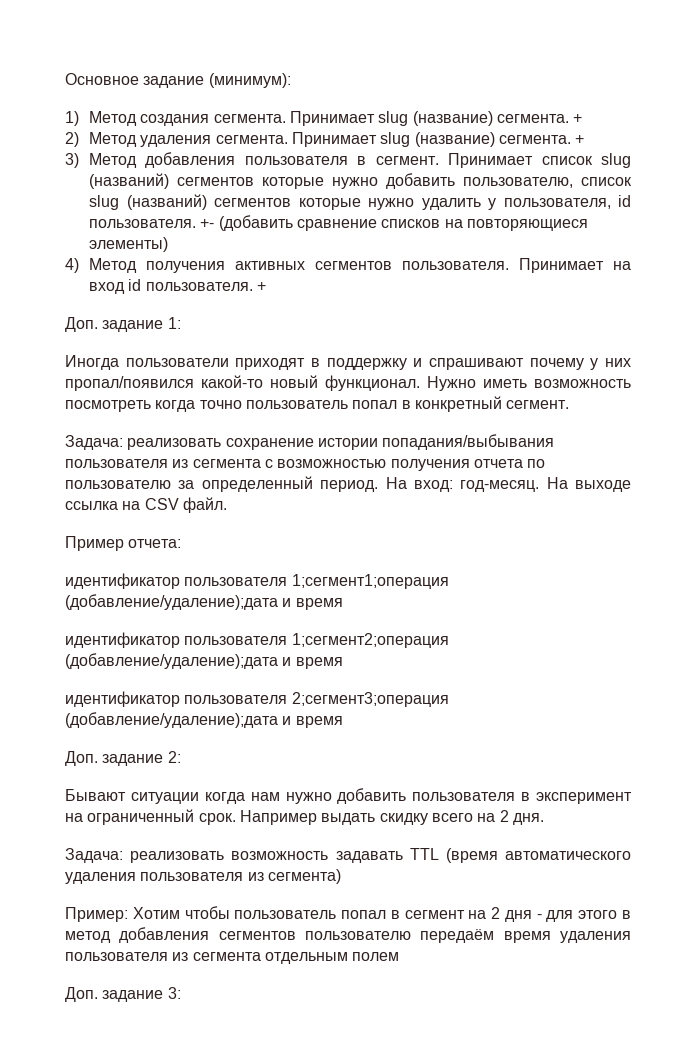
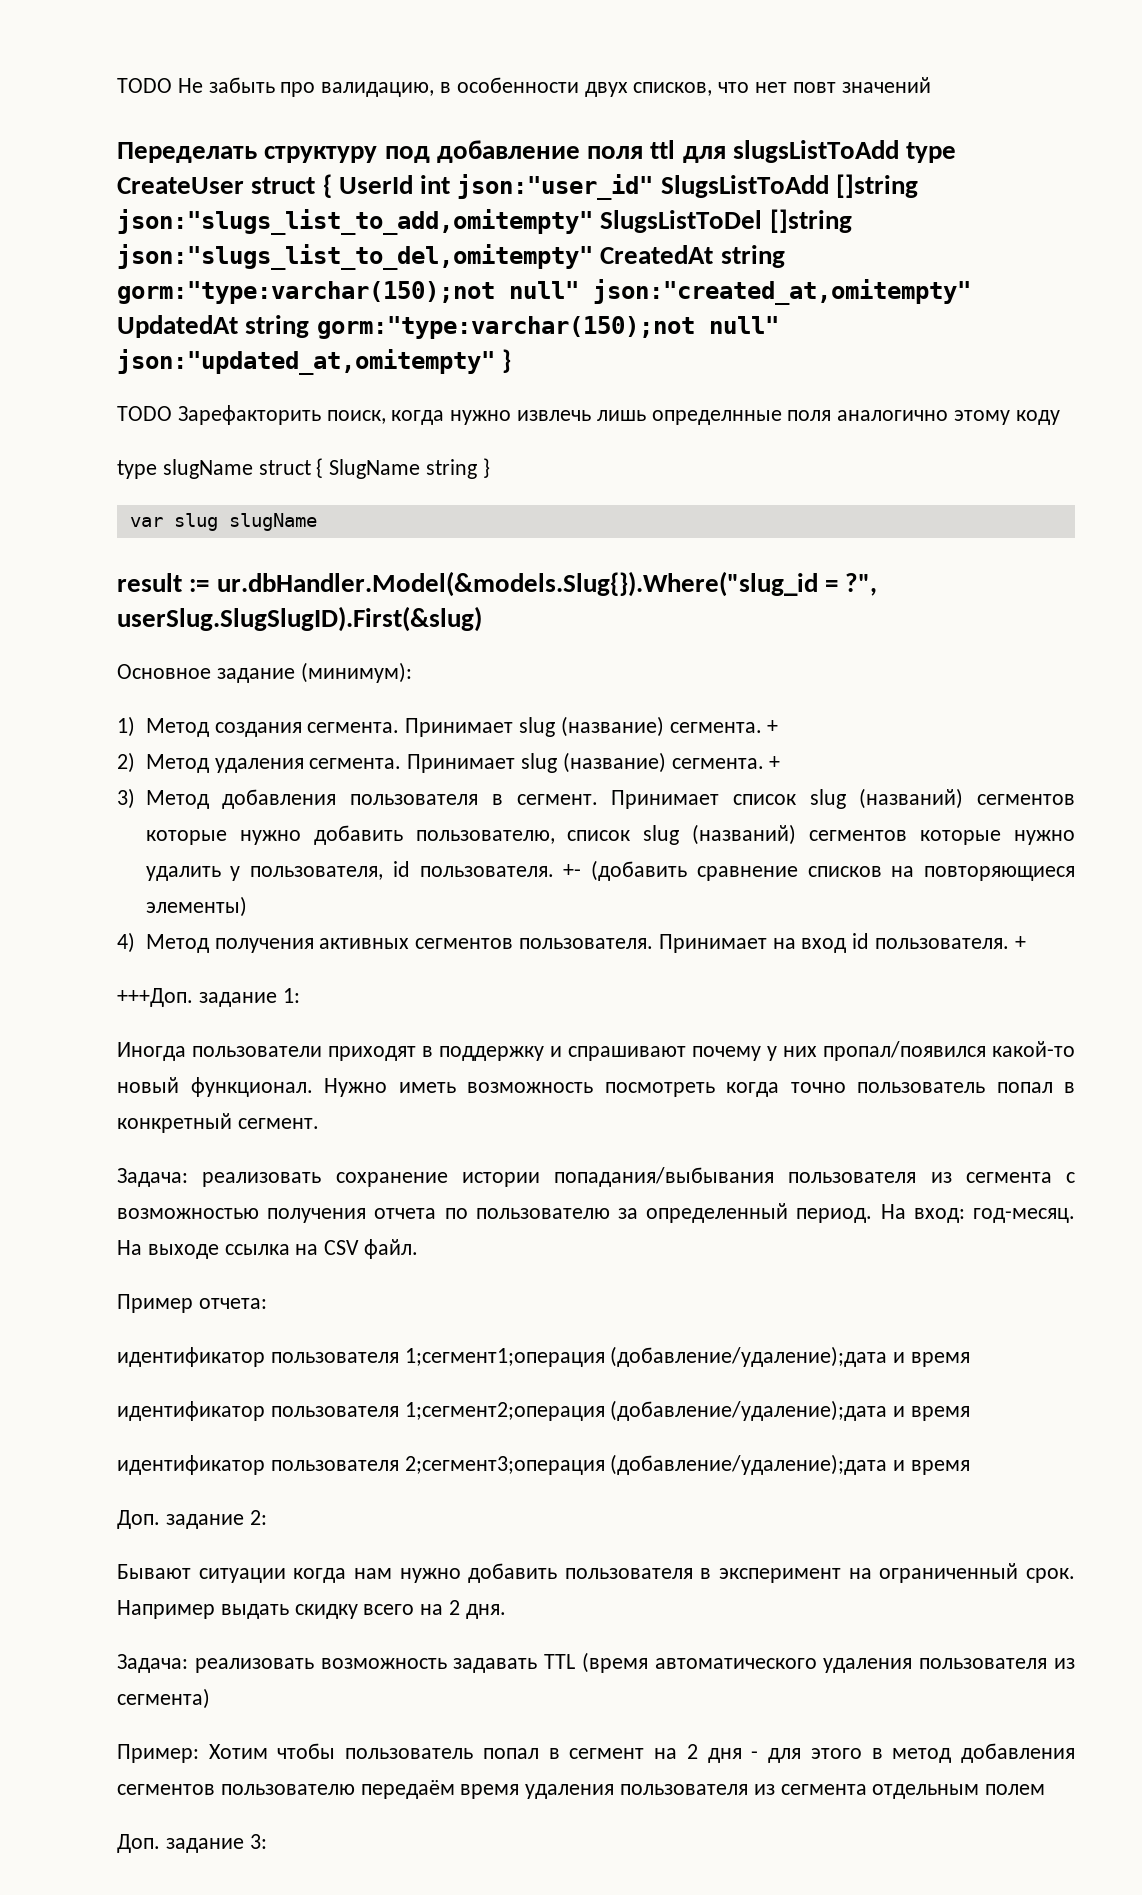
(65, 79) none -> [117,77,931,97] [117,140,957,163] [117,174,919,200] [117,209,852,235] [117,244,785,270] [117,279,971,305] [117,315,779,339] [117,349,512,375] [117,405,1060,425] [117,458,490,479] [129,513,317,531] [117,571,878,597] [117,606,482,632] TODO Не забыть про валидацию, в особенности двух списков, что нет повт значений // Переделать структуру под добавление поля ttl для slugsListToAdd type CreateUser struct { UserId int json:"user_id" SlugsListToAdd []string json:"slugs_list_to_add,omitempty" SlugsListToDel []string json:"slugs_list_to_del,omitempty" CreatedAt string gorm:"type:varchar(150);not null" json:"created_at,omitempty" UpdatedAt string gorm:"type:varchar(150);not null" json:"updated_at,omitempty" } // TODO Зарефакторить поиск, когда нужно извлечь лишь определнные поля аналогично этому коду // type slugName struct { SlugName string } // var slug slugName // result := ur.dbHandler.Model(&models.Slug{}).Where("slug_id = ?", userSlug.SlugSlugID).First(&slug) //
[65,317,98,332] Доп. -> [117,988,193,1007] +++Доп.

